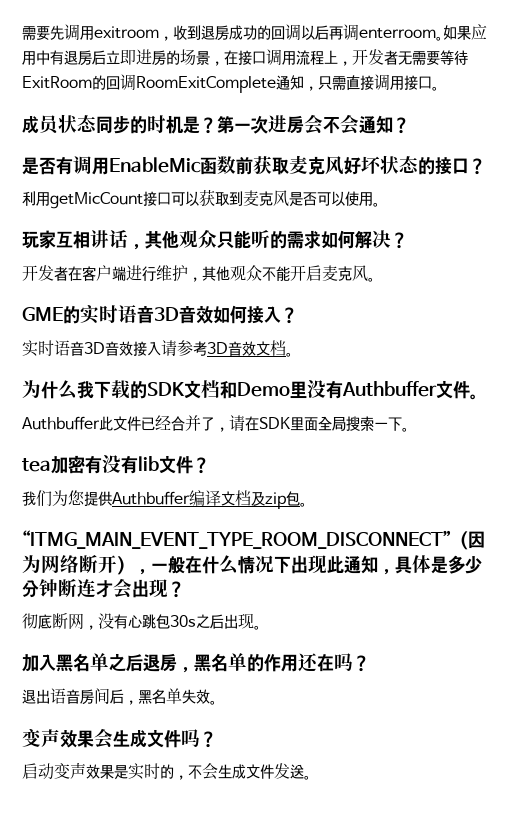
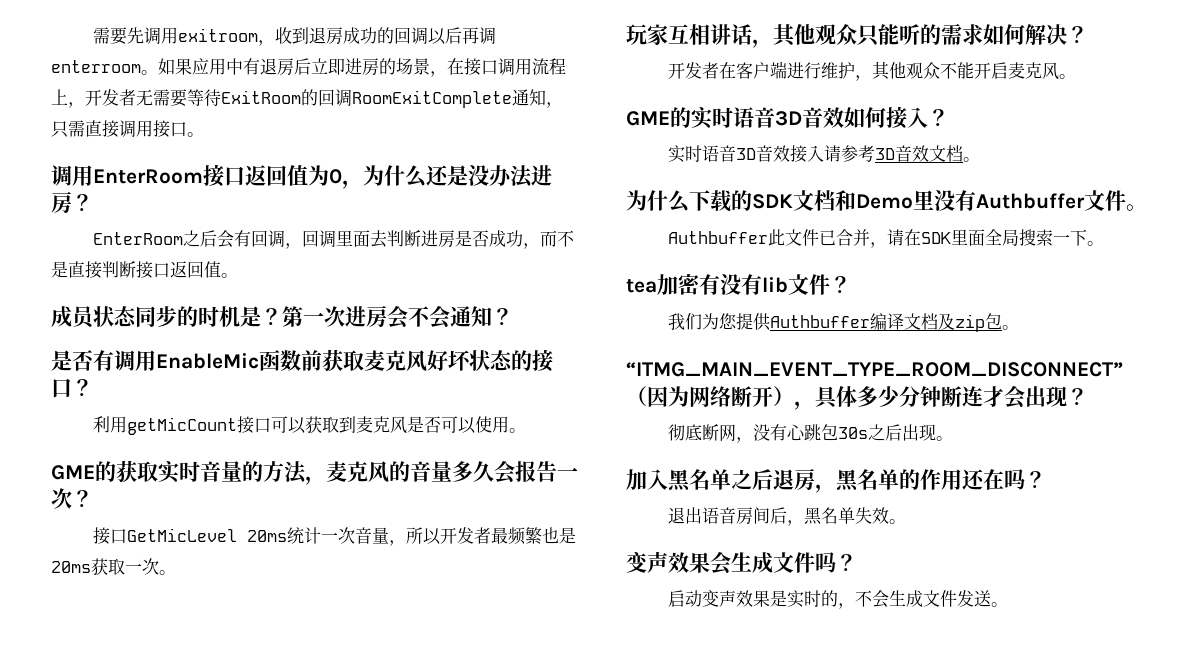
(439, 88) none -> [51,164,552,189] [51,191,93,214] [93,230,575,249] [51,261,238,279] // 调用EnterRoom接口返回值为0，为什么还是没办法进房？ // EnterRoom之后会有回调，回调里面去判断进房是否成功，而不是直接判断接口返回值。
(380, 204) none -> [51,460,578,485] [51,488,93,509] [93,527,577,546] [51,558,176,575] // GME的获取实时音量的方法，麦克风的音量多久会报告一次？ // 接口GetMicLevel 20ms统计一次音量，所以开发者最频繁也是20ms获取一次。
[77,381,94,399] 我 -> (690, 201) none
[155,415,215,431] 经合并了 -> [836,229,871,246] 合并
[151,555,448,575] 一般在什么情况下出现此通知，具体是 -> [815,386,857,409] 具体

